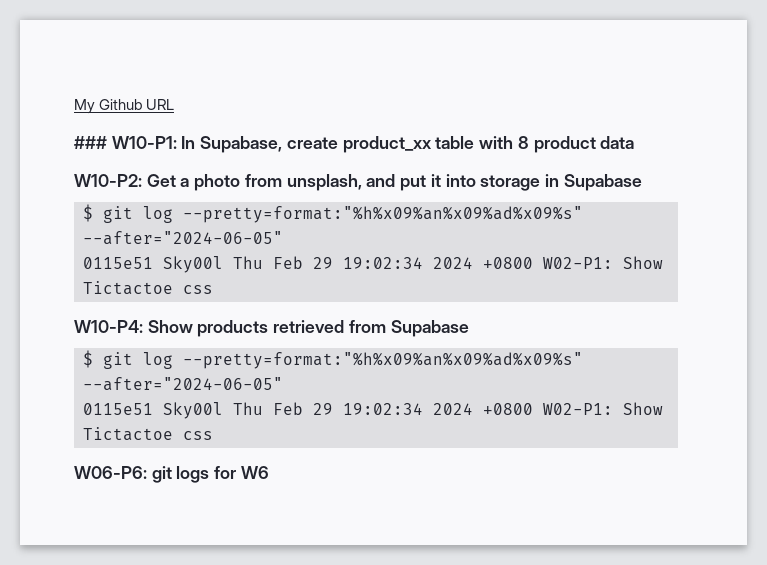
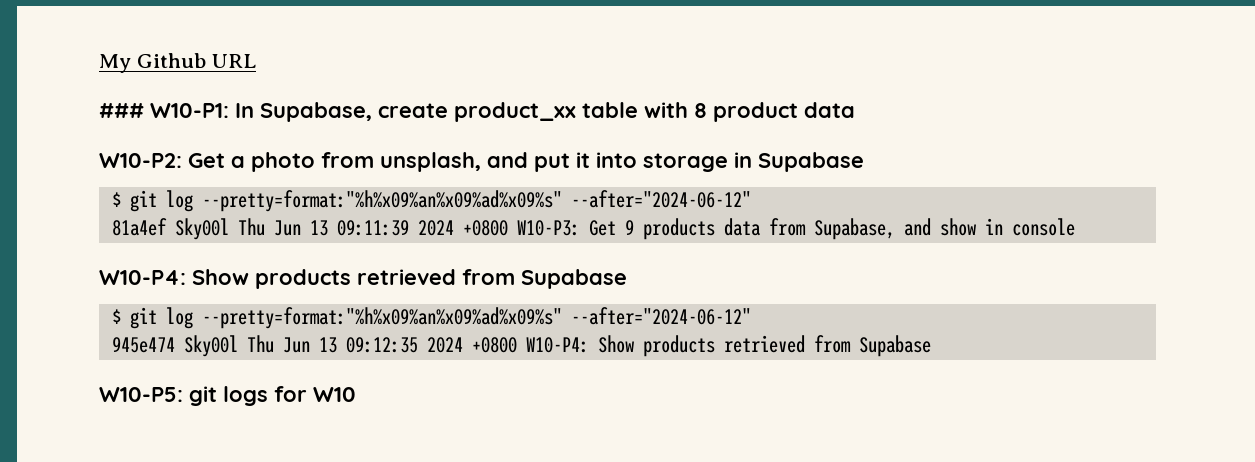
[83,231,283,245] [83,256,663,273] [83,281,213,295] --after="2024-06-05" // 0115e51 Sky00l Thu Feb 29 19:02:34 2024 +0800 W02-P1: Show Tictactoe css -> [570,190,751,208] [111,218,1075,240] --after="2024-06-12" // 81a4ef Sky00l Thu Jun 13 09:11:39 2024 +0800 W10-P3: Get 9 products data from Supabase, and show in console
[83,377,283,391] [83,402,663,419] [83,427,213,441] [74,466,147,479] --after="2024-06-05" // 0115e51 Sky00l Thu Feb 29 19:02:34 2024 +0800 W02-P1: Show Tictactoe css // W06-P6: -> [570,307,751,325] [111,335,931,357] [99,387,183,402] --after="2024-06-12" // 945e474 Sky00l Thu Jun 13 09:12:35 2024 +0800 W10-P4: Show products retrieved from Supabase // W10-P5:
[240,466,269,479] W6 -> [313,387,356,402] W10

